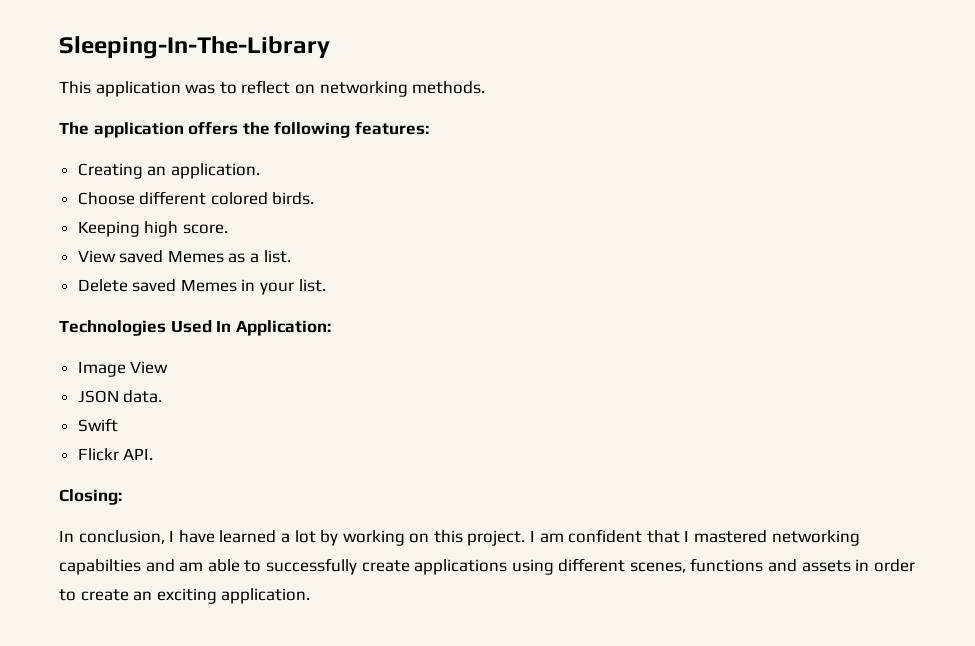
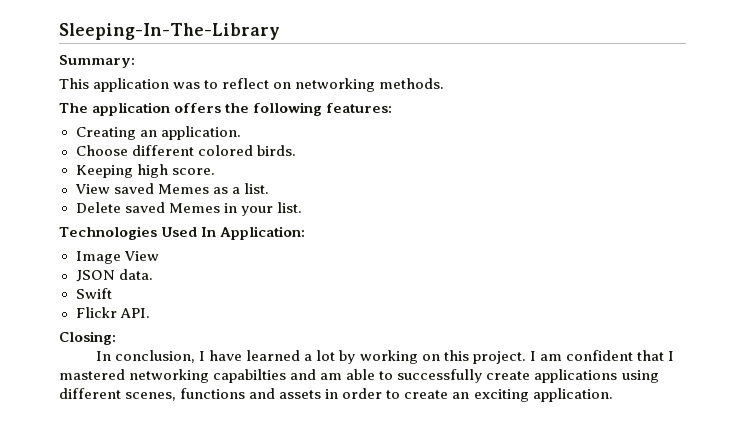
(330, 47) none -> [59,55,135,68] // Summary:

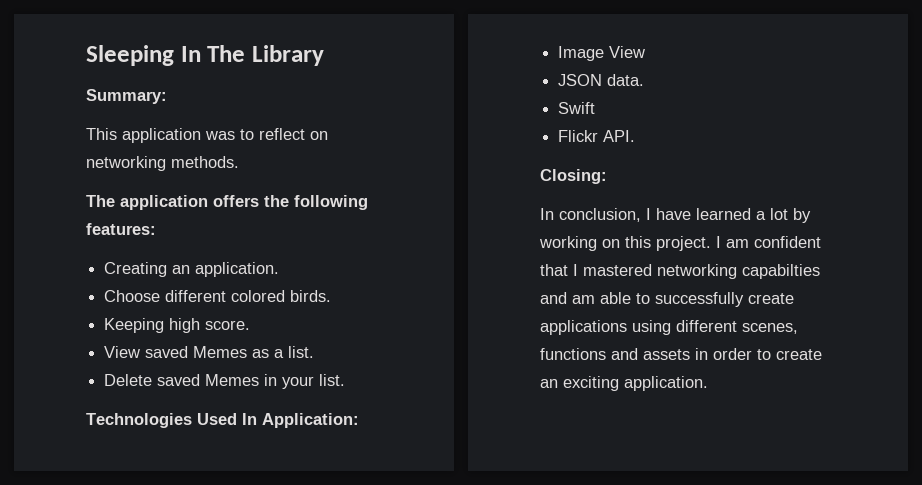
[59,23,280,40] Sleeping-In-The-Library -> [86,45,324,66] Sleeping In The Library

